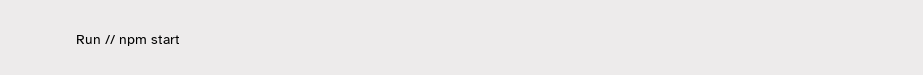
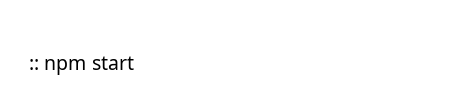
[76,35,116,44] Run // -> [29,59,39,70] ::

